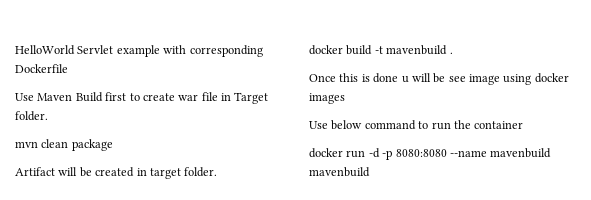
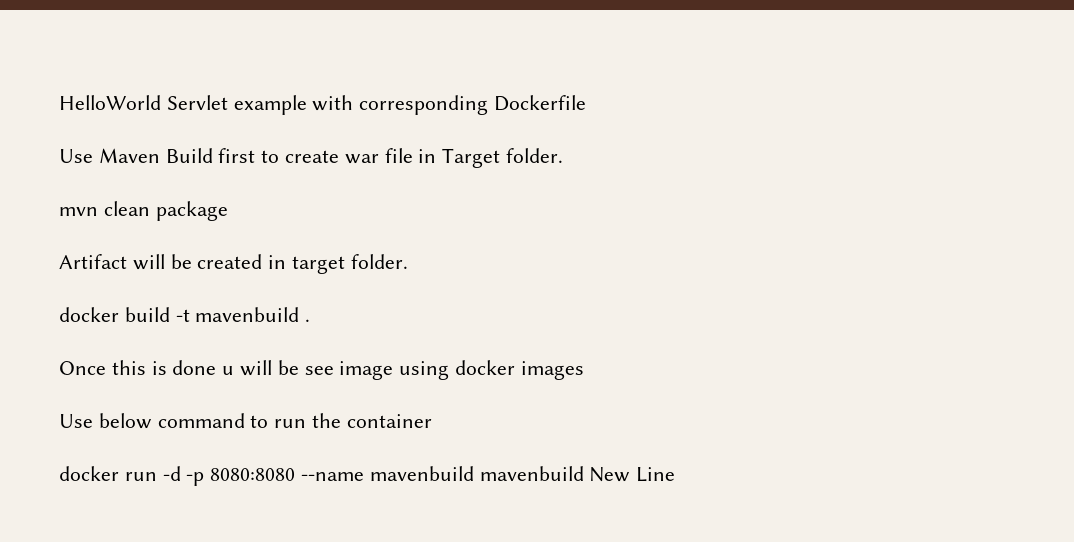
(370, 172) none -> [589,467,676,482] New Line

